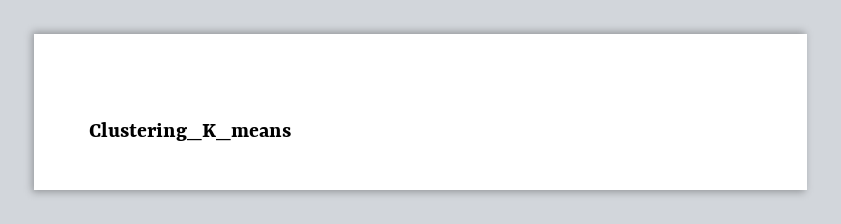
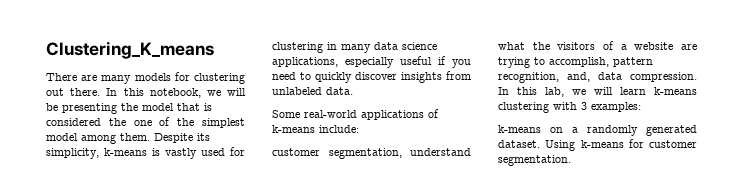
(291, 131) none -> [46,72,245,84] [46,88,246,98] [46,103,212,114] [46,117,245,128] [46,133,210,144] [46,147,245,159] [272,42,437,53] [272,56,471,68] [272,71,471,83] [272,87,353,95] [272,109,439,120] [272,125,359,133] [272,148,471,159] [498,41,697,50] [498,57,653,68] [498,72,697,83] [498,87,697,97] [498,102,641,113] [498,125,697,136] [498,139,697,151] [498,155,571,166] // There are many models for clustering out there. In this notebook, we will be presenting the model that is considered the one of the simplest model among them. Despite its simplicity, k-means is vastly used for clustering in many data science applications, especially useful if you need to quickly discover insights from unlabeled data. // Some real-world applications of k-means include: // customer segmentation, understand what the visitors of a website are trying to accomplish, pattern recognition, and, data compression. In this lab, we will learn k-means clustering with 3 examples: // k-means on a randomly generated dataset. Using k-means for customer segmentation.

